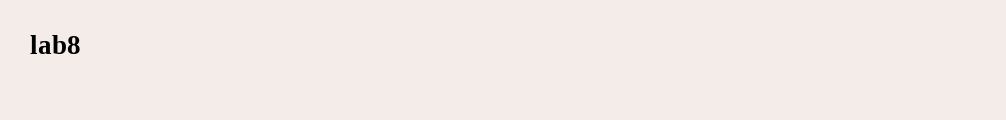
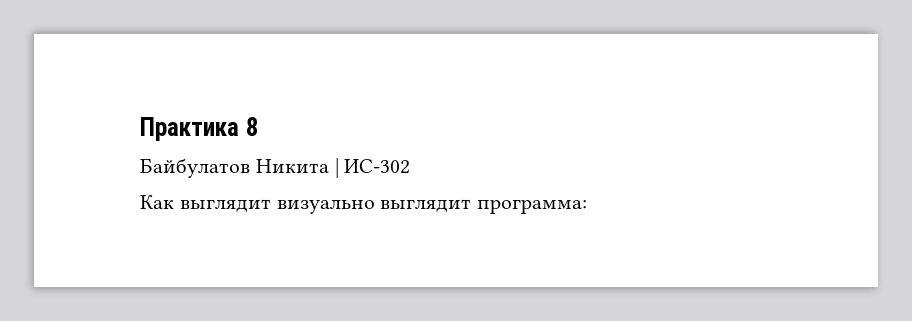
[30,35,81,54] lab8 -> [140,117,259,141] [140,158,411,178] [140,195,588,214] Практика 8 // Байбулатов Никита | ИС-302 // Как выглядит визуально выглядит программа:

